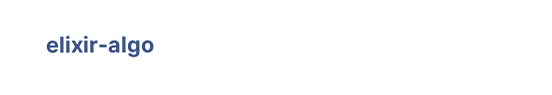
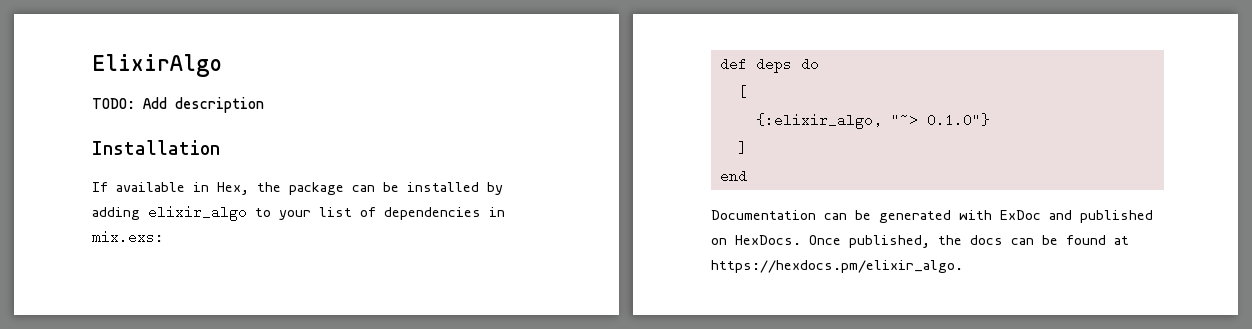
[45,35,155,58] elixir-algo -> [92,54,222,77] [92,97,264,113] [92,140,220,155] [92,182,503,195] [92,205,505,221] [92,230,163,244] [719,57,819,73] [737,85,747,99] [755,113,990,129] [737,141,747,155] [719,169,747,183] [711,210,1153,223] [711,235,1129,248] [711,260,963,273] ElixirAlgo // TODO: Add description // Installation // If available in Hex, the package can be installed by adding elixir_algo to your list of dependencies in mix.exs: // def deps do // [ // {:elixir_algo, "~> 0.1.0"} // ] // end // Documentation can be generated with ExDoc and published on HexDocs. Once published, the docs can be found at https://hexdocs.pm/elixir_algo.

